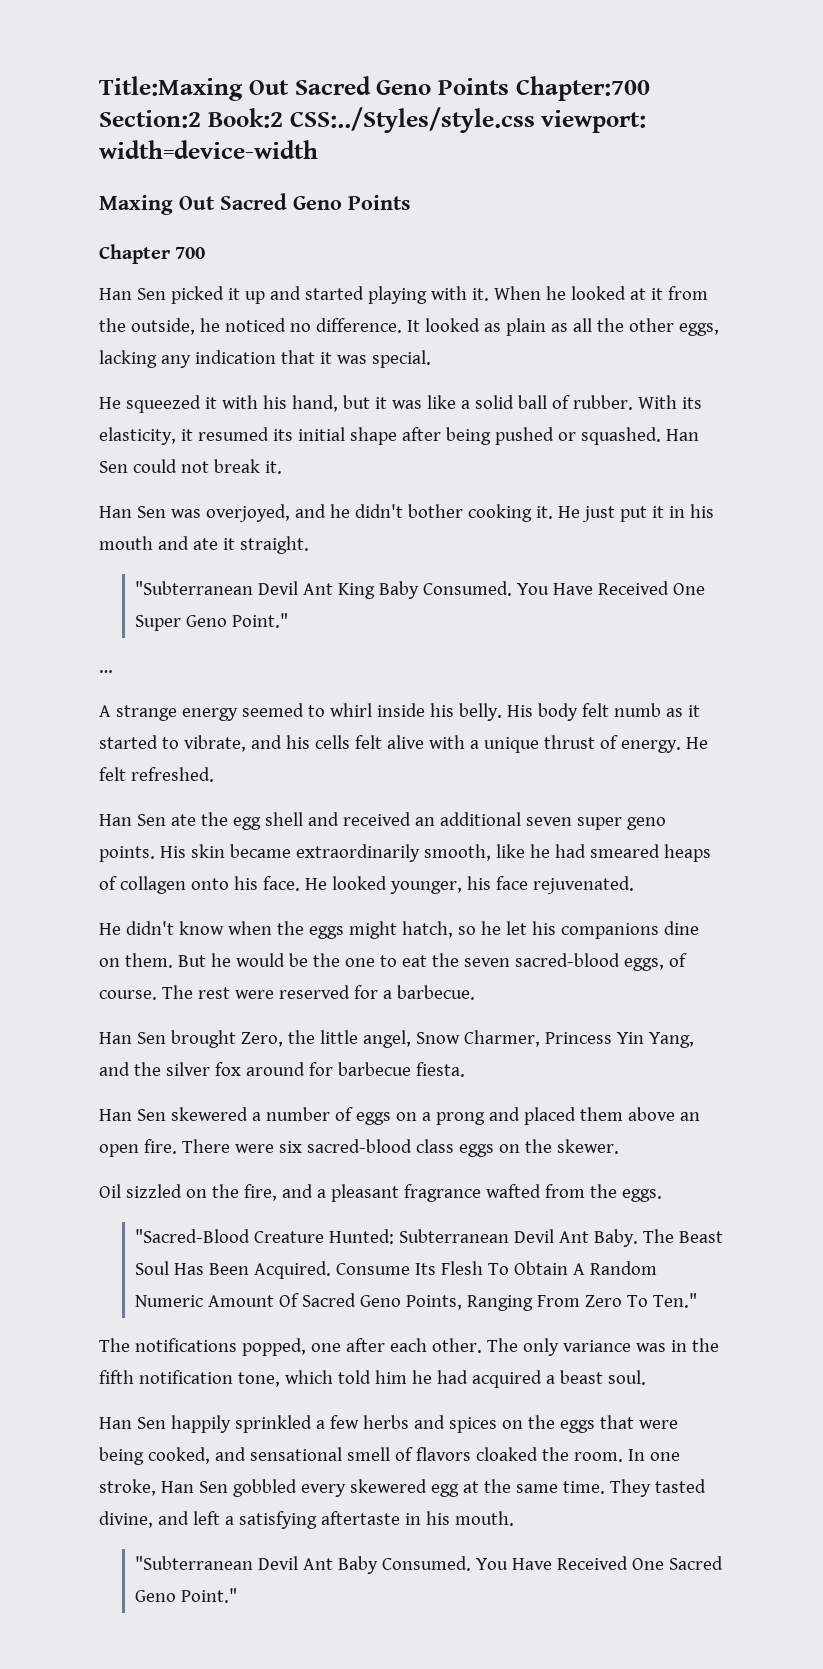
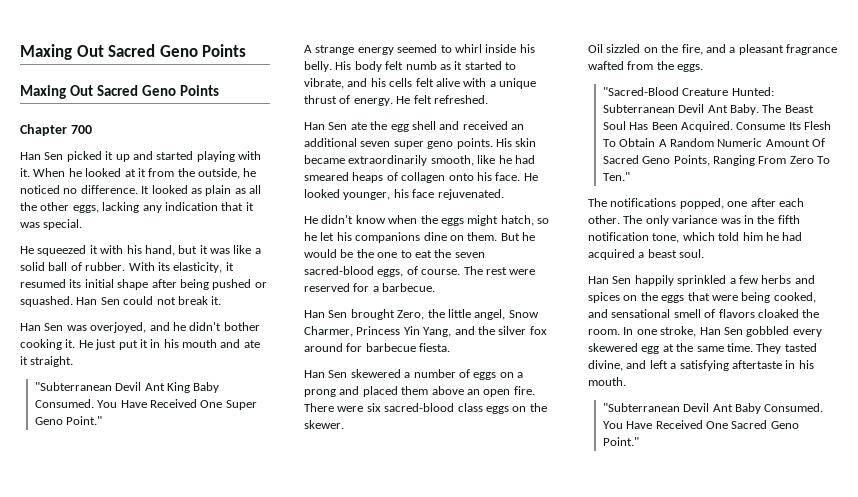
[99,76,650,101] [99,107,647,133] [99,140,318,159] Title:Maxing Out Sacred Geno Points Chapter:700 Section:2 Book:2 CSS:../Styles/style.css viewport: width=device-width -> [20,44,247,60] Maxing Out Sacred Geno Points
[99,670,113,673] // … -> (103, 420) none

